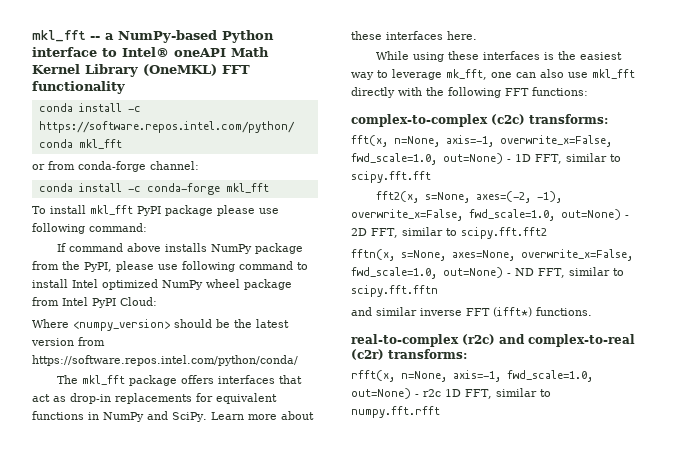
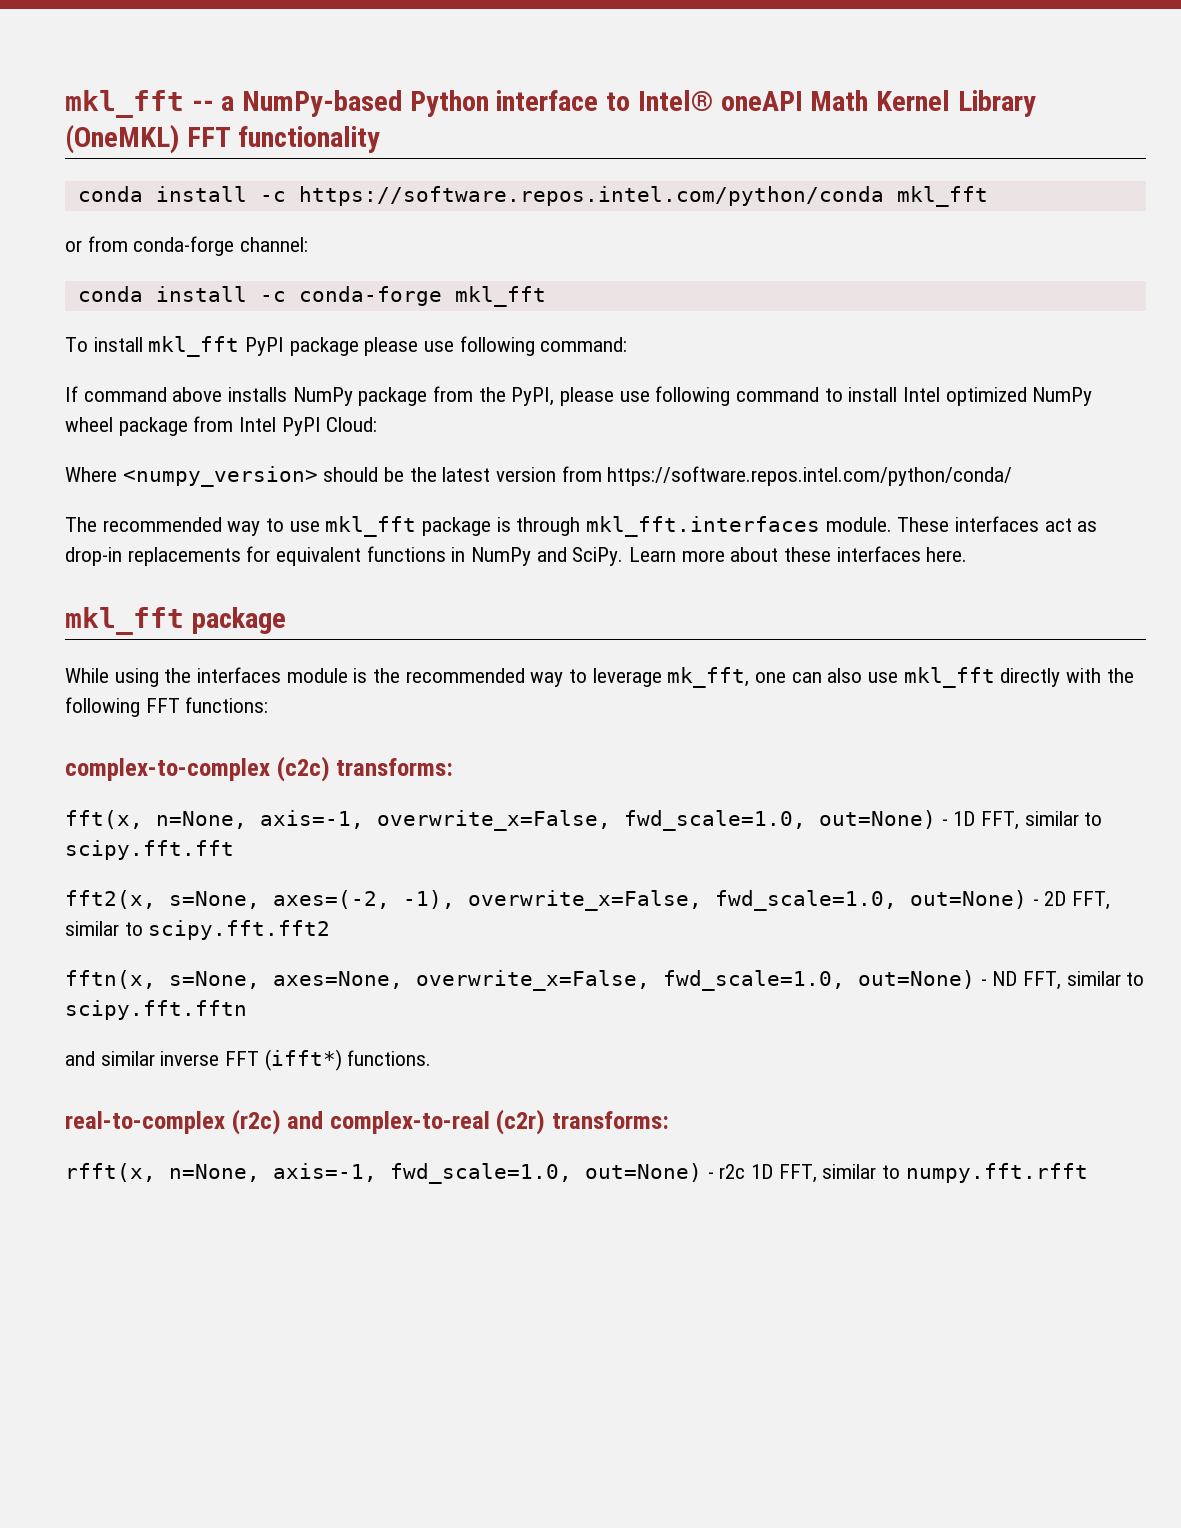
[82,375,303,386] mkl_fft package offers interfaces that -> [102,516,1040,537] recommended way to use mkl_fft package is through mkl_fft.interfaces module. These interfaces
(477, 35) none -> [65,607,286,635] // mkl_fft package
[448,51,541,60] these interfaces -> [164,667,348,683] the interfaces module
[580,52,623,60] easiest -> [405,668,525,683] recommended

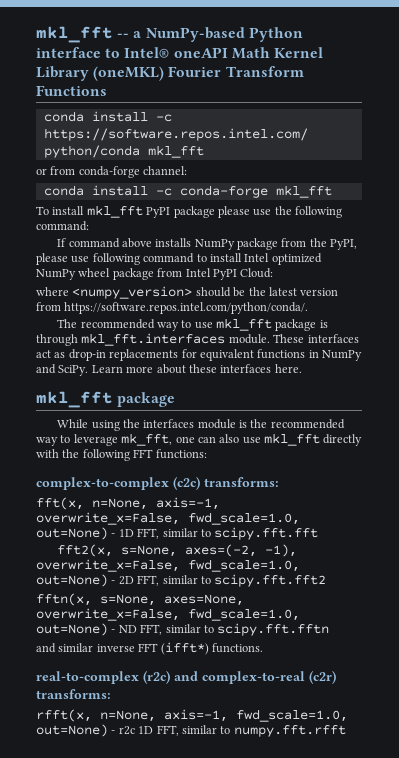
[65,125,381,154] (OneMKL) FFT functionality -> [93,66,304,81] [36,85,107,96] (oneMKL) Fourier Transform Functions
(455, 346) none -> [274,206,292,215] the
[65,467,117,482] Where -> [36,287,69,296] where
[607,466,1013,486] https://software.repos.intel.com/python/conda/ -> [64,302,309,314] https://software.repos.intel.com/python/conda/.

